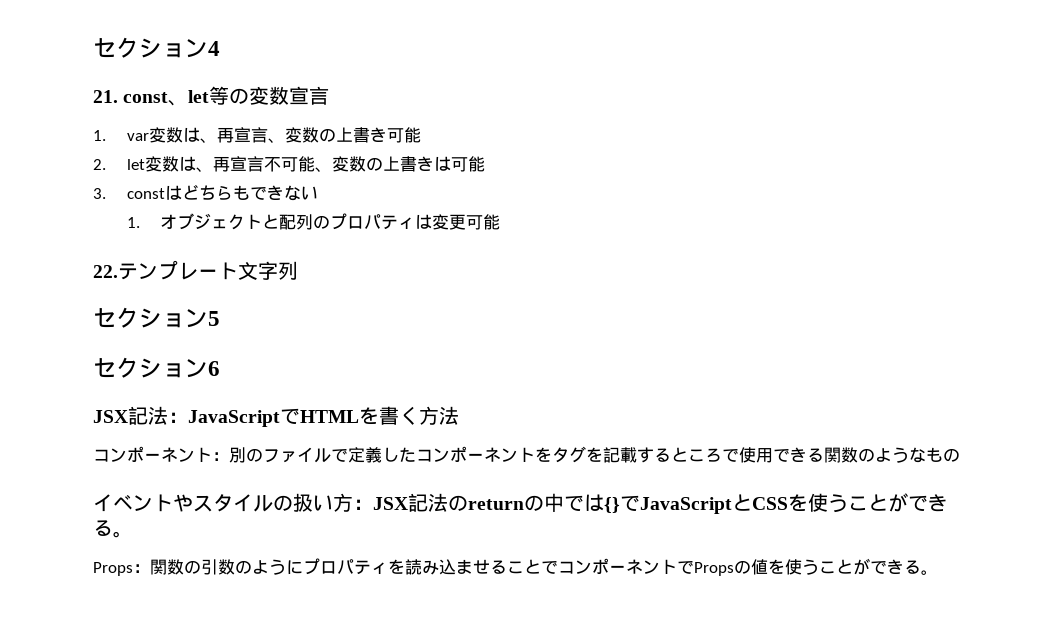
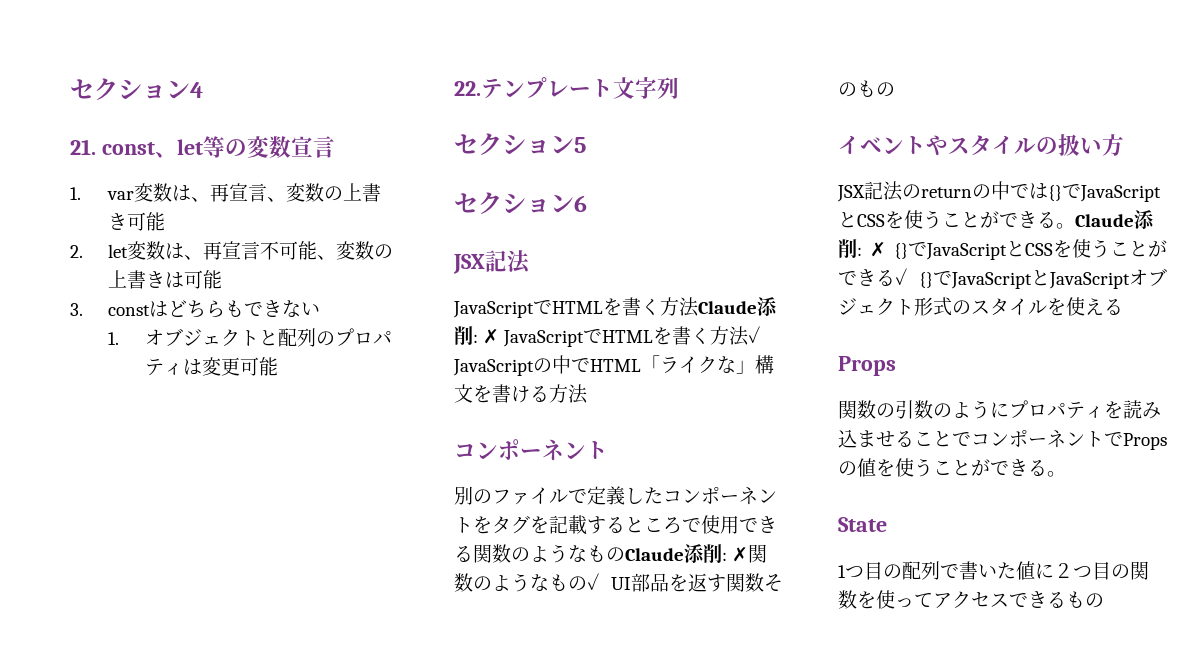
[168,406,459,427] [93,446,229,462] ：JavaScriptでHTMLを書く方法 // コンポーネント： -> [453,297,778,318] [454,326,761,347] [453,355,774,376] [454,384,588,404] [454,439,608,461] // JavaScriptでHTMLを書く方法Claude添削: ✗ JavaScriptでHTMLを書く方法✓ JavaScriptの中でHTML「ライクな」構文を書ける方法 // コンポーネント //
(960, 455) none -> [625,544,768,563] [454,573,783,592] [838,80,895,97] Claude添削: ✗関数のようなもの✓ UI部品を返す関数そのもの
[353,499,373,510] ： -> (1124, 145) //
[93,562,150,576] // Props： -> [1075,210,1155,229] [838,239,1167,260] [838,268,1167,289] [838,297,1123,316] [838,356,896,376] Claude添削: ✗ {}でJavaScriptとCSSを使うことができる✓ {}でJavaScriptとJavaScriptオブジェクト形式のスタイルを使える // Props //
(938, 572) none -> [838,517,887,532] [838,561,1149,580] [838,590,1104,609] // State // 1つ目の配列で書いた値に２つ目の関数を使ってアクセスできるもの

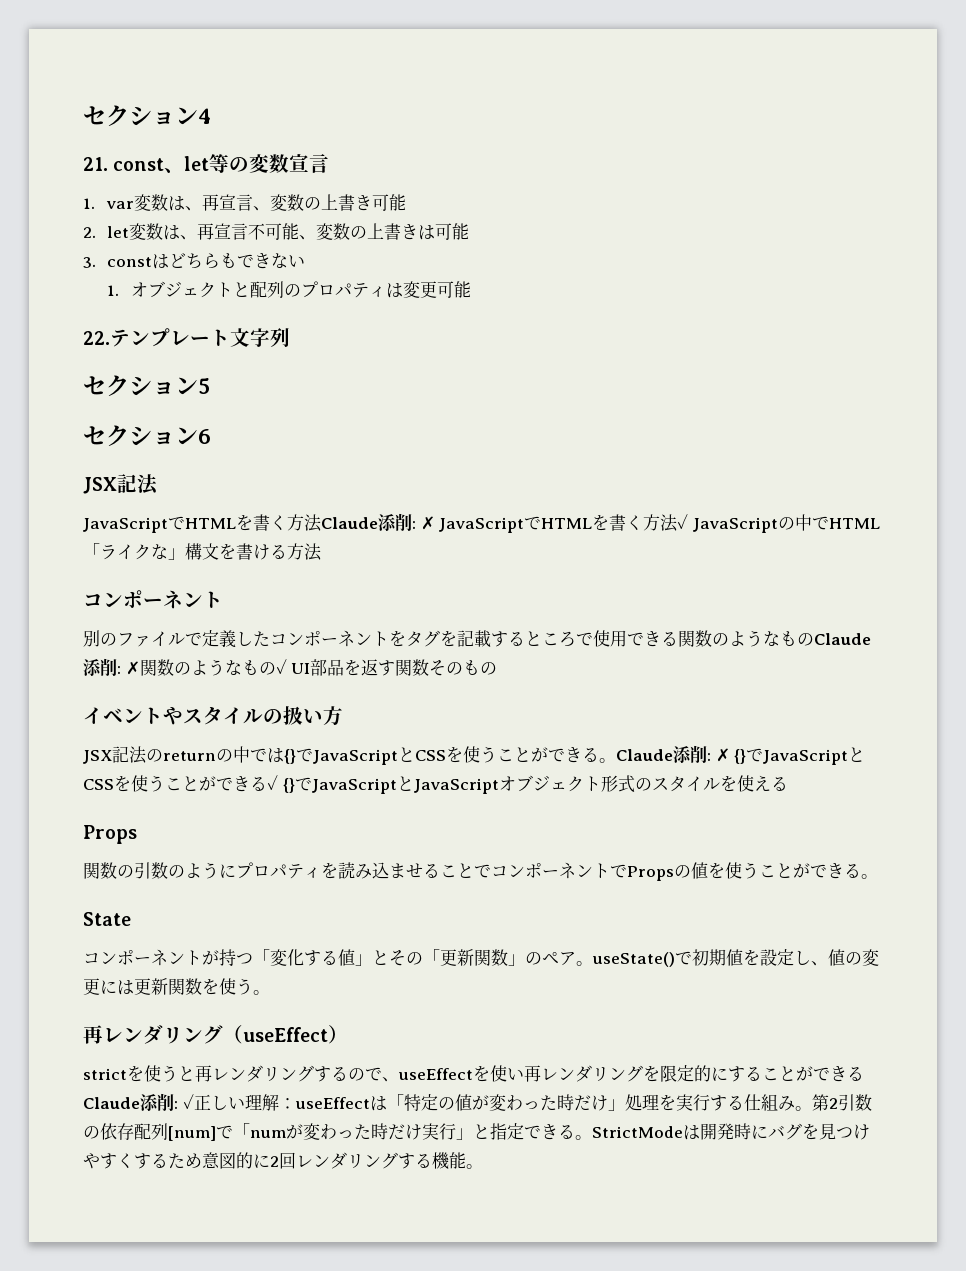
[838,561,1149,580] [838,590,1104,609] 1つ目の配列で書いた値に２つ目の関数を使ってアクセスできるもの -> [83,949,879,967] [83,978,270,995] [83,1025,348,1044] [83,1065,864,1082] [83,1093,872,1112] [83,1123,870,1141] [83,1152,483,1169] コンポーネントが持つ「変化する値」とその「更新関数」のペア。useState()で初期値を設定し、値の変更には更新関数を使う。 // 再レンダリング（useEffect） // strictを使うと再レンダリングするので、useEffectを使い再レンダリングを限定的にすることができるClaude添削: ✓正しい理解：useEffectは「特定の値が変わった時だけ」処理を実行する仕組み。第2引数の依存配列[num]で「numが変わった時だけ実行」と指定できる。StrictModeは開発時にバグを見つけやすくするため意図的に2回レンダリングする機能。

